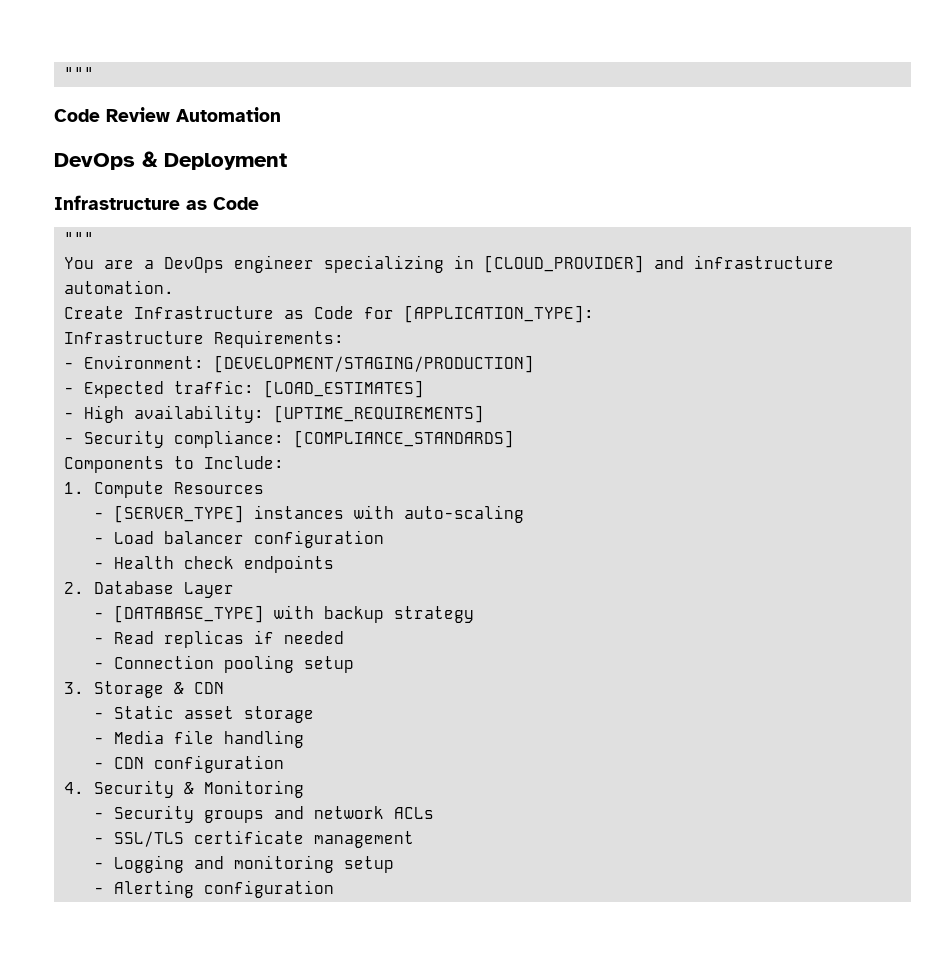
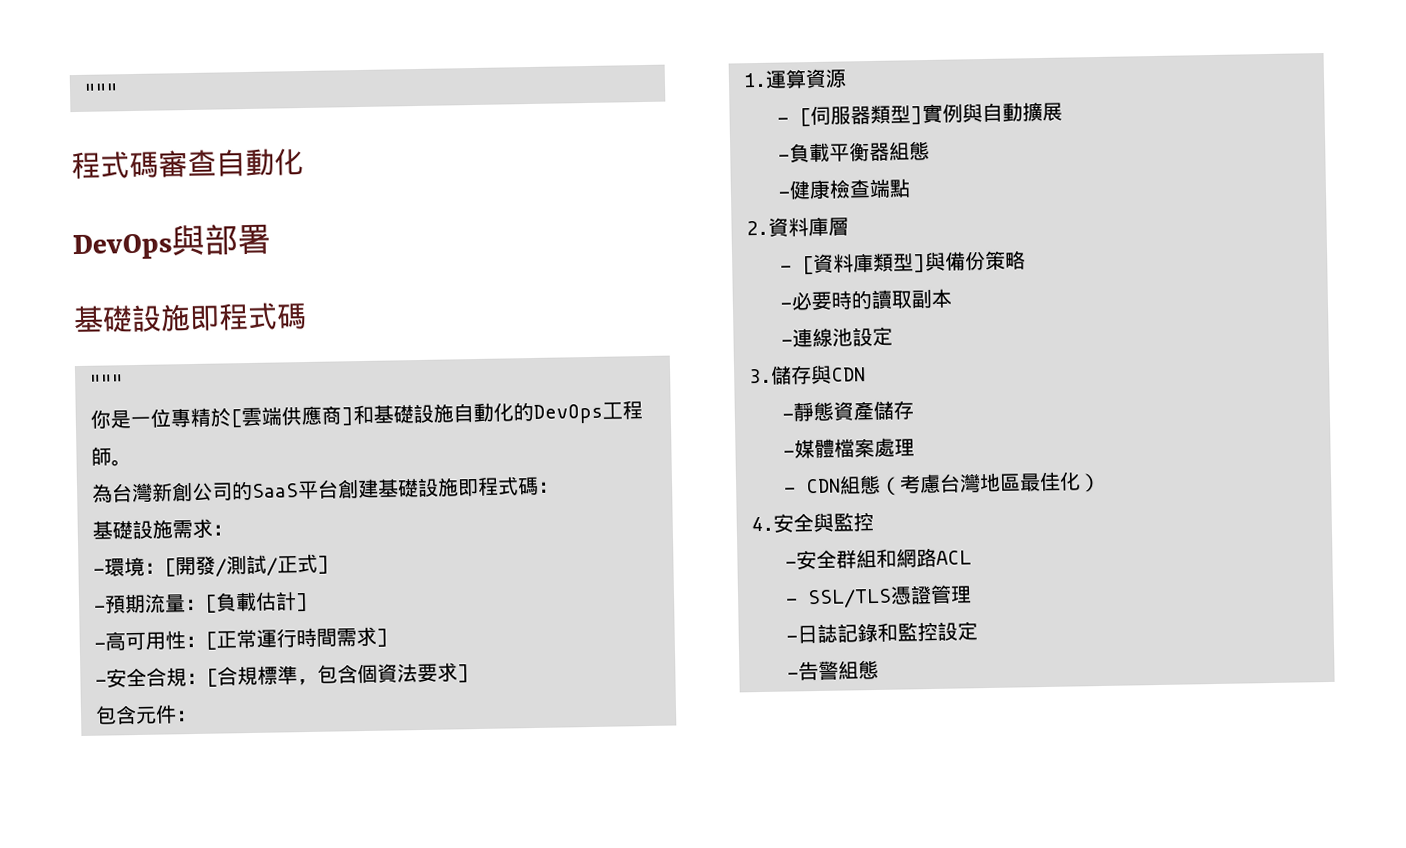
[63,67,94,79] [54,107,281,122] [54,151,287,170] [54,195,259,210] [63,232,94,244] [63,255,834,273] [63,280,174,294] [63,305,594,323] [63,330,344,348] [63,355,534,373] [63,380,424,398] [63,405,484,423] [63,430,514,448] [63,456,284,473] """ // Code Review Automation // DevOps & Deployment // Infrastructure as Code // """ // You are a DevOps engineer specializing in [CLOUD_PROVIDER] and infrastructure automation. // Create Infrastructure as Code for [APPLICATION_TYPE]: // Infrastructure Requirements: // - Environment: [DEVELOPMENT/STAGING/PRODUCTION] // - Expected traffic: [LOAD_ESTIMATES] // - High availability: [UPTIME_REQUIREMENTS] // - Security compliance: [COMPLIANCE_STANDARDS] // Components to Include: -> [83,83,119,99] [71,148,304,180] [72,224,271,261] [73,302,307,333] [89,374,124,390] [89,400,643,429] [90,446,132,467] [90,476,559,504] [91,518,233,540] [92,553,330,577] [93,591,309,614] [93,626,389,651] [94,662,470,688] [94,704,197,725] """ // 程式碼審查自動化 // DevOps與部署 // 基礎設施即程式碼 // """ // 你是一位專精於[雲端供應商]和基礎設施自動化的DevOps工程師。 // 為台灣新創公司的SaaS平台創建基礎設施即程式碼： // 基礎設施需求： // -環境：[開發/測試/正式] // -預期流量：[負載估計] // -高可用性：[正常運行時間需求] // -安全合規：[合規標準，包含個資法要求] // 包含元件：
[93,481,264,498] [93,505,524,523] [93,530,384,548] [93,555,334,573] Compute Resources // - [SERVER_TYPE] instances with auto-scaling // - Load balancer configuration // - Health check endpoints -> [764,68,847,89] [776,101,1063,127] [777,140,930,163] [777,178,911,200] 運算資源 // - [伺服器類型]實例與自動擴展 // -負載平衡器組態 // -健康檢查端點
[93,581,234,598] [93,605,474,623] [93,630,344,648] [93,655,354,673] Database Layer // - [DATABASE_TYPE] with backup strategy // - Read replicas if needed // - Connection pooling setup -> [767,216,849,237] [779,250,1026,275] [779,288,952,311] [780,326,893,348] 資料庫層 // - [資料庫類型]與備份策略 // -必要時的讀取副本 // -連線池設定
[93,681,184,698] Storage & -> [769,364,832,385] 儲存與
[113,705,314,723] [93,730,304,748] [93,755,284,773] [63,780,304,798] [93,805,434,823] Static asset storage // - Media file handling // - CDN configuration // 4. Security & Monitoring // - Security groups and network ACLs -> [792,400,914,422] [782,437,915,459] [783,471,1101,496] [750,512,874,533] [784,547,972,570] 靜態資產儲存 // -媒體檔案處理 // - CDN組態（考慮台灣地區最佳化） // 4.安全與監控 // -安全群組和網路ACL
[193,830,414,848] [93,855,394,873] [93,880,334,898] certificate management // - Logging and monitoring setup // - Alerting configuration -> [889,584,972,605] [785,621,978,644] [786,659,879,681] 憑證管理 // -日誌記錄和監控設定 // -告警組態

